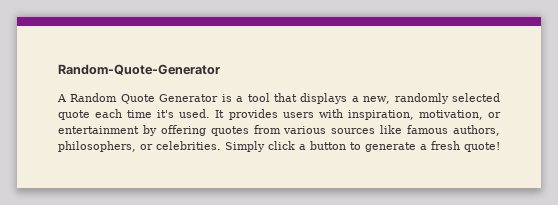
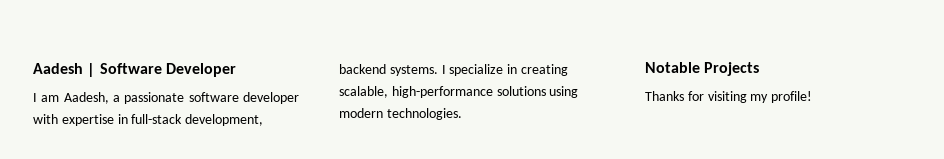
[58,64,220,75] [57,93,500,104] [58,109,501,120] [58,125,501,136] [58,141,500,152] Random-Quote-Generator // A Random Quote Generator is a tool that displays a new, randomly selected quote each time it's used. It provides users with inspiration, motivation, or entertainment by offering quotes from various sources like famous authors, philosophers, or celebrities. Simply click a button to generate a fresh quote! -> [33,63,236,77] [33,92,299,104] [33,114,264,126] [339,64,568,76] [339,86,579,98] [339,108,462,120] [645,62,760,76] [645,91,813,103] Aadesh | Software Developer // I am Aadesh, a passionate software developer with expertise in full-stack development, backend systems. I specialize in creating scalable, high-performance solutions using modern technologies. // Notable Projects // Thanks for visiting my profile!

